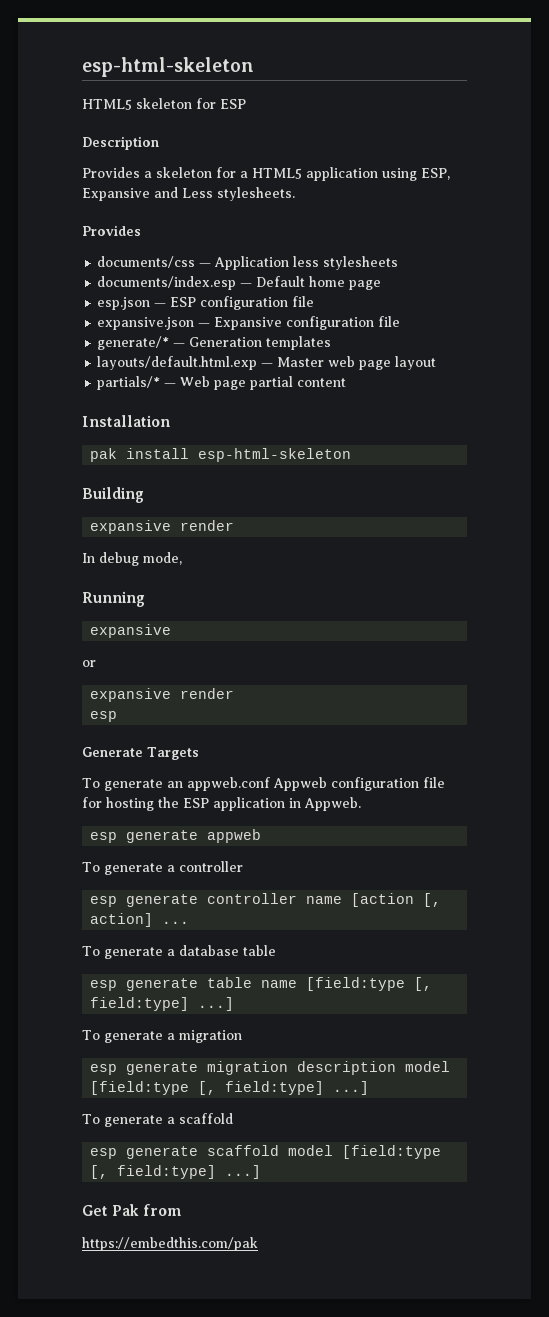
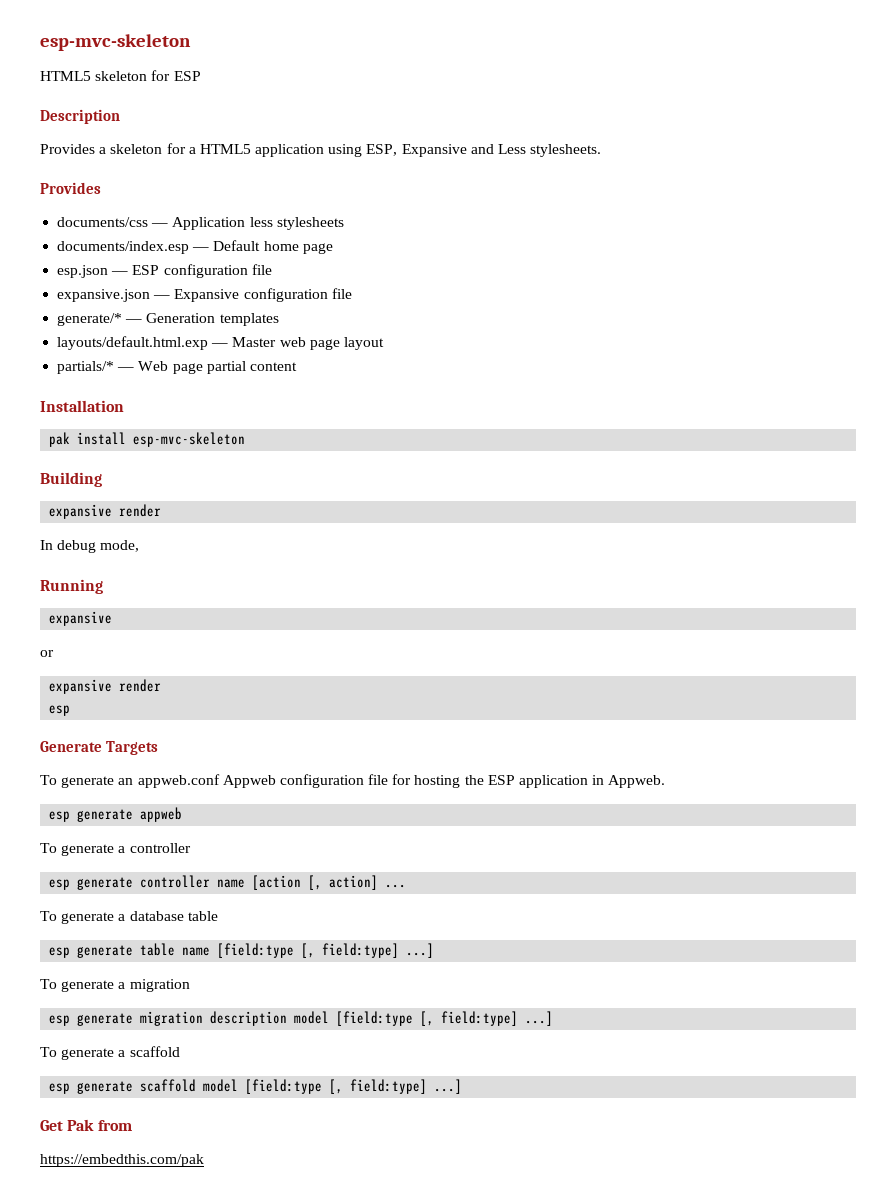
[82,57,254,77] esp-html-skeleton -> [40,34,191,51] esp-mvc-skeleton
[198,448,352,462] esp-html-skeleton -> [133,432,246,447] esp-mvc-skeleton

